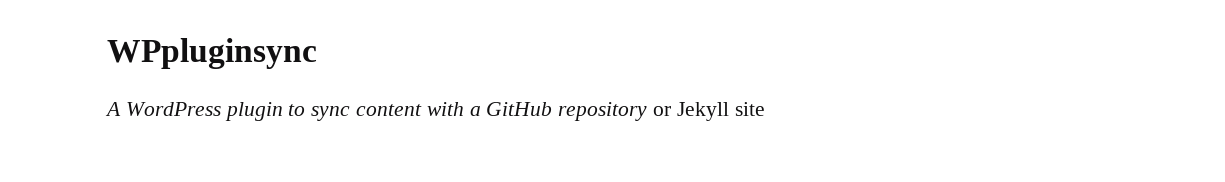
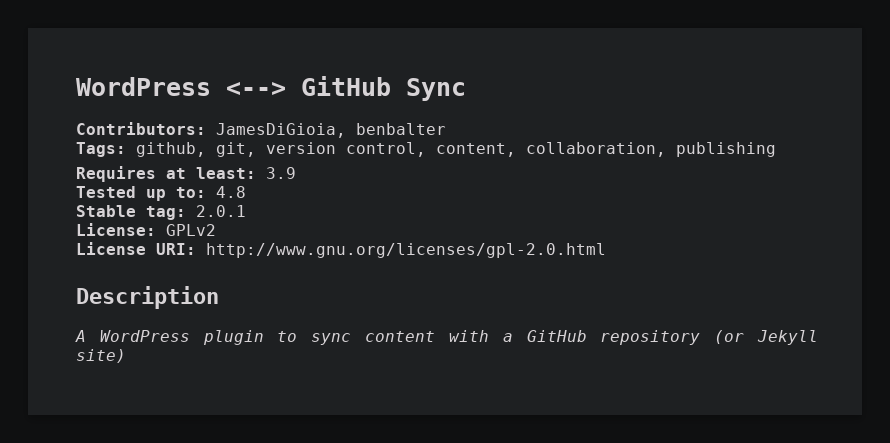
[107,38,317,69] WPpluginsync -> [76,76,466,101] [76,122,446,138] [76,142,776,157] [76,166,296,182] [76,186,246,201] [76,205,246,220] [76,223,216,236] [76,242,606,258] [76,286,219,309] WordPress <--> GitHub Sync // Contributors: JamesDiGioia, benbalter // Tags: github, git, version control, content, collaboration, publishing // Requires at least: 3.9 // Tested up to: 4.8 // Stable tag: 2.0.1 // License: GPLv2 // License URI: http://www.gnu.org/licenses/gpl-2.0.html // Description
[653,102,765,121] or Jekyll site -> [714,330,819,345] [76,349,126,363] (or Jekyll site)

